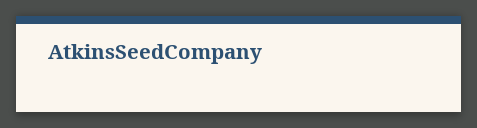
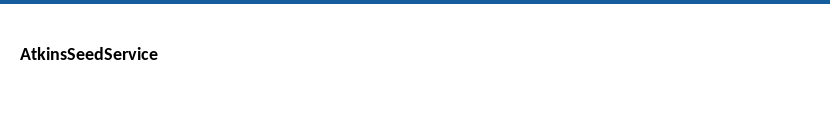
[48,44,262,64] AtkinsSeedCompany -> [20,47,158,60] AtkinsSeedService

